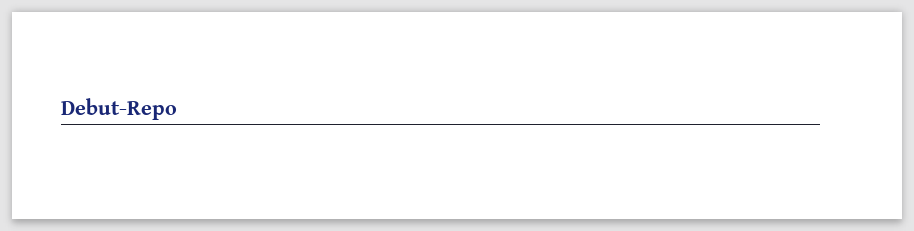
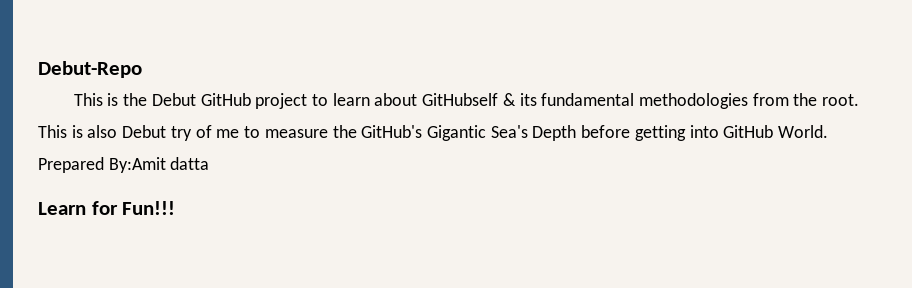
(177, 109) none -> [73,93,860,109] [38,125,829,141] [38,157,210,173] [38,201,176,215] // This is the Debut GitHub project to learn about GitHubself & its fundamental methodologies from the root. // This is also Debut try of me to measure the GitHub's Gigantic Sea's Depth before getting into GitHub World. // Prepared By:Amit datta // Learn for Fun!!!

